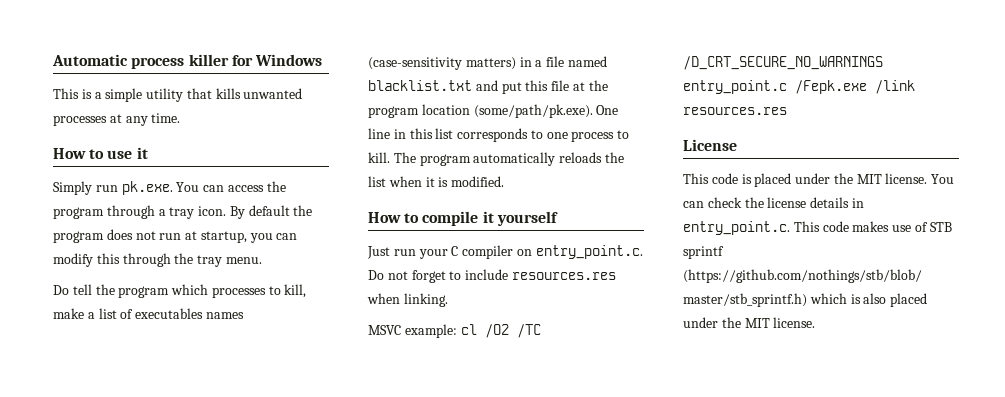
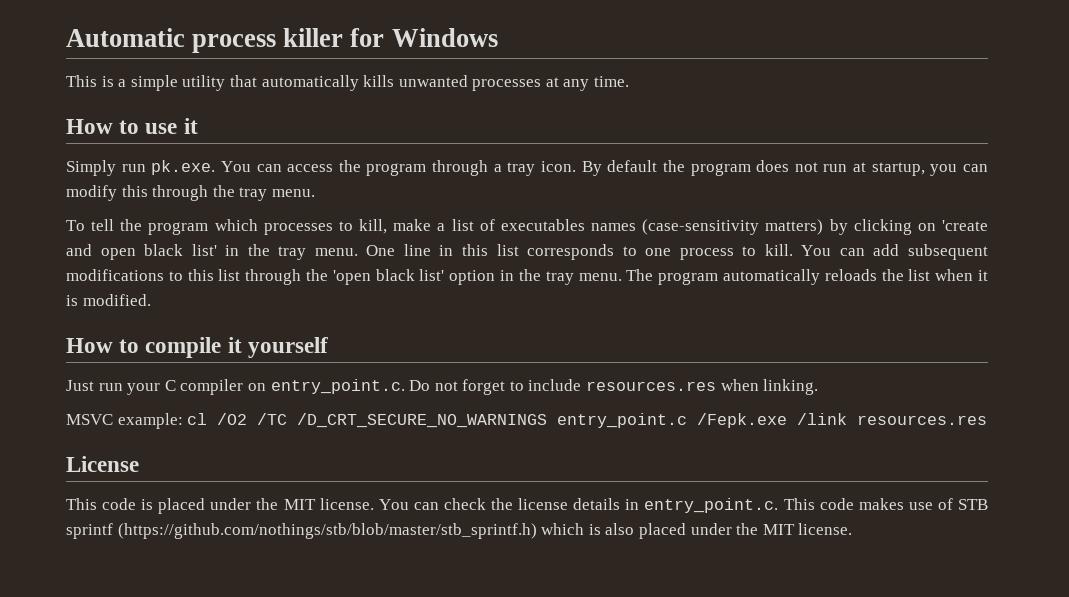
(212, 93) none -> [261,75,359,91] automatically
[53,285,69,295] Do -> [66,220,85,231] To
[519,56,607,67] [368,80,608,94] [368,104,593,118] in a file named blacklist.txt and put this file at the program location (some/path/pk.exe). -> [829,219,988,235] [66,244,358,260] by clicking on 'create and open black list' in the tray menu.
(390, 157) none -> [801,244,988,260] [66,269,622,285] You can add subsequent modifications to this list through the 'open black list' option in the tray menu.

